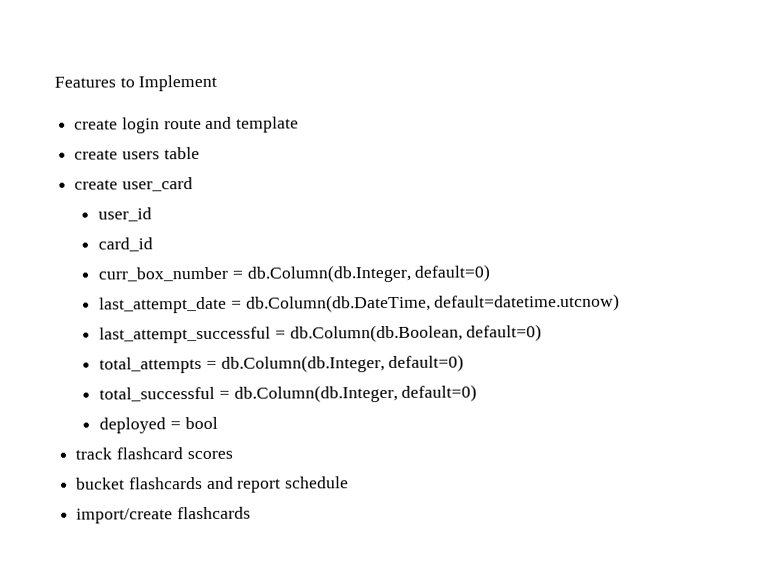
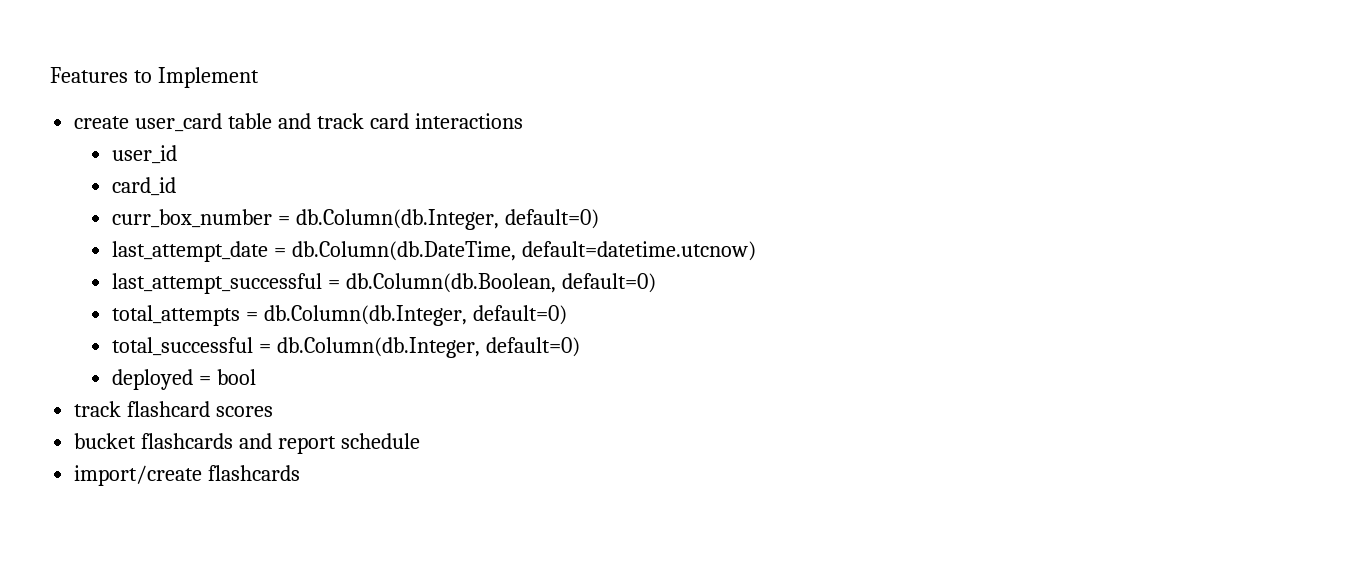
[121,116,300,134] [74,147,200,160] [74,177,193,192] login route and template // create users table // create user_card -> [135,113,523,132] user_card table and track card interactions

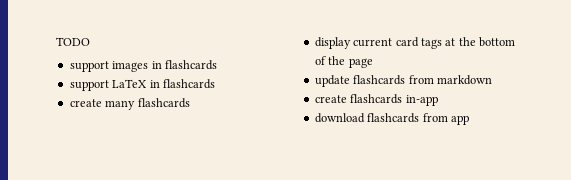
[50,67,259,88] [74,113,523,132] [111,145,177,164] [111,177,176,196] [111,209,599,230] [111,241,756,262] [111,273,656,294] [111,305,567,326] [111,337,580,358] [111,369,256,390] [74,401,274,417] [74,433,420,454] [74,465,301,486] Features to Implement // create user_card table and track card interactions // user_id // card_id // curr_box_number = db.Column(db.Integer, default=0) // last_attempt_date = db.Column(db.DateTime, default=datetime.utcnow) // last_attempt_successful = db.Column(db.Boolean, default=0) // total_attempts = db.Column(db.Integer, default=0) // total_successful = db.Column(db.Integer, default=0) // deployed = bool // track flashcard scores // bucket flashcards and report schedule // import/create flashcards -> [56,37,90,46] [69,60,217,72] [69,79,215,91] [69,98,190,110] [314,37,515,49] [314,56,373,68] [314,75,492,87] [314,94,438,106] [314,113,469,125] TODO // support images in flashcards // support LaTeX in flashcards // create many flashcards // display current card tags at the bottom of the page // update flashcards from markdown // create flashcards in-app // download flashcards from app

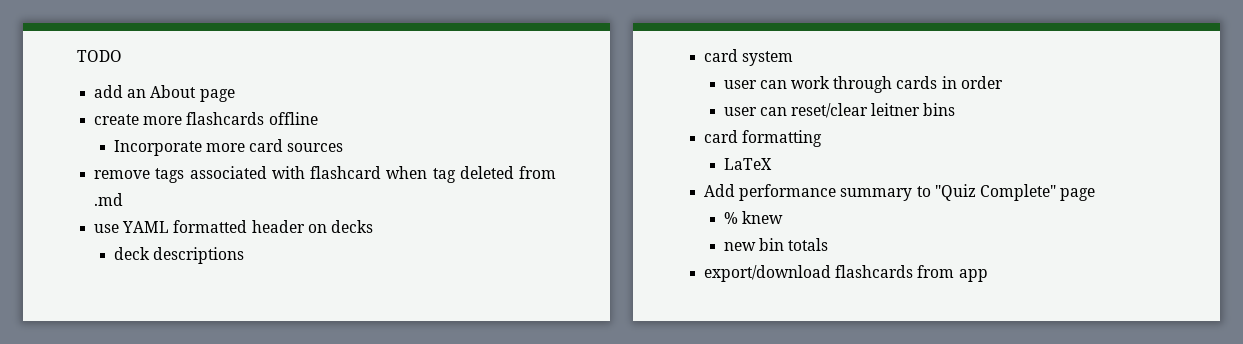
[69,60,217,72] [69,79,215,91] [69,98,190,110] [314,37,515,49] [314,56,373,68] [314,75,492,87] [314,94,438,106] [314,113,365,123] support images in flashcards // support LaTeX in flashcards // create many flashcards // display current card tags at the bottom of the page // update flashcards from markdown // create flashcards in-app // download -> [94,85,235,102] [94,112,318,125] [113,139,344,156] [94,166,556,183] [94,193,124,206] [94,220,373,233] [113,247,244,264] [704,49,794,66] [723,76,1003,93] [723,103,956,118] [704,130,823,147] [723,158,772,170] [704,184,1096,201] [723,211,783,224] [723,238,828,251] [704,265,832,282] add an About page // create more flashcards offline // Incorporate more card sources // remove tags associated with flashcard when tag deleted from .md // use YAML formatted header on decks // deck descriptions // card system // user can work through cards in order // user can reset/clear leitner bins // card formatting // LaTeX // Add performance summary to "Quiz Complete" page // % knew // new bin totals // export/download

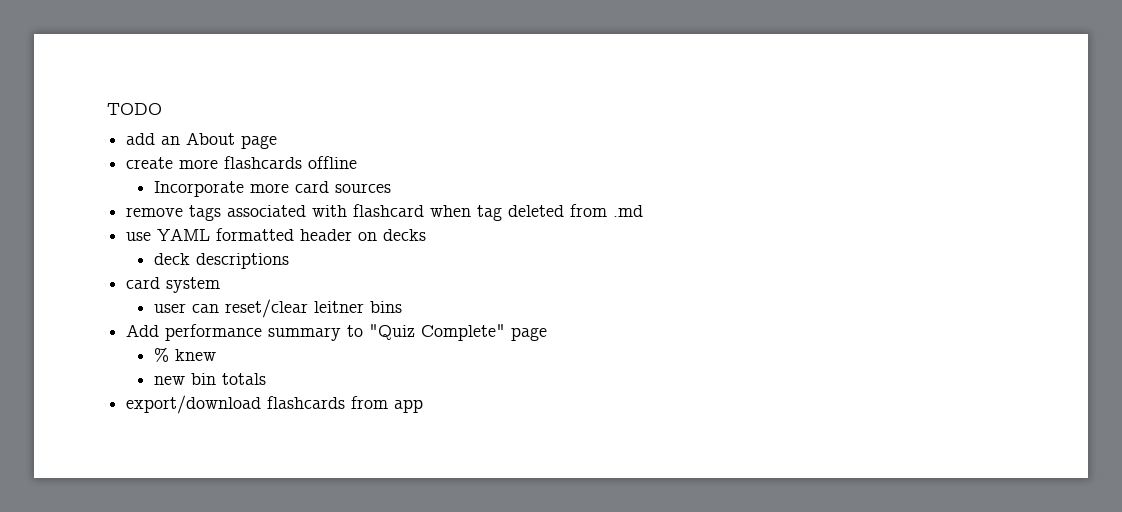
[723,76,1003,93] // user can work through cards in order -> (221, 285) none
[704,130,823,147] [723,158,772,170] // card formatting // LaTeX -> (403, 307) none

